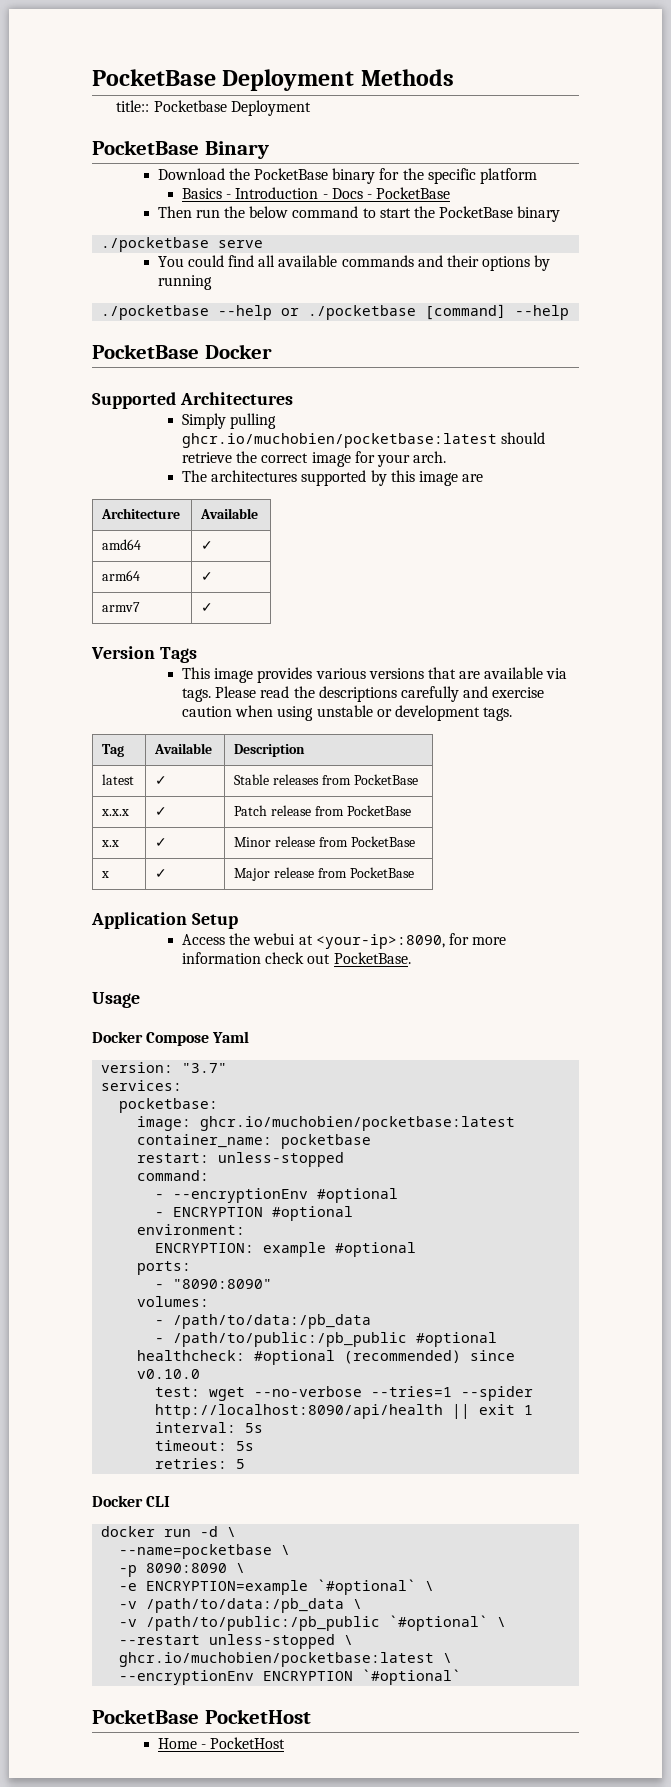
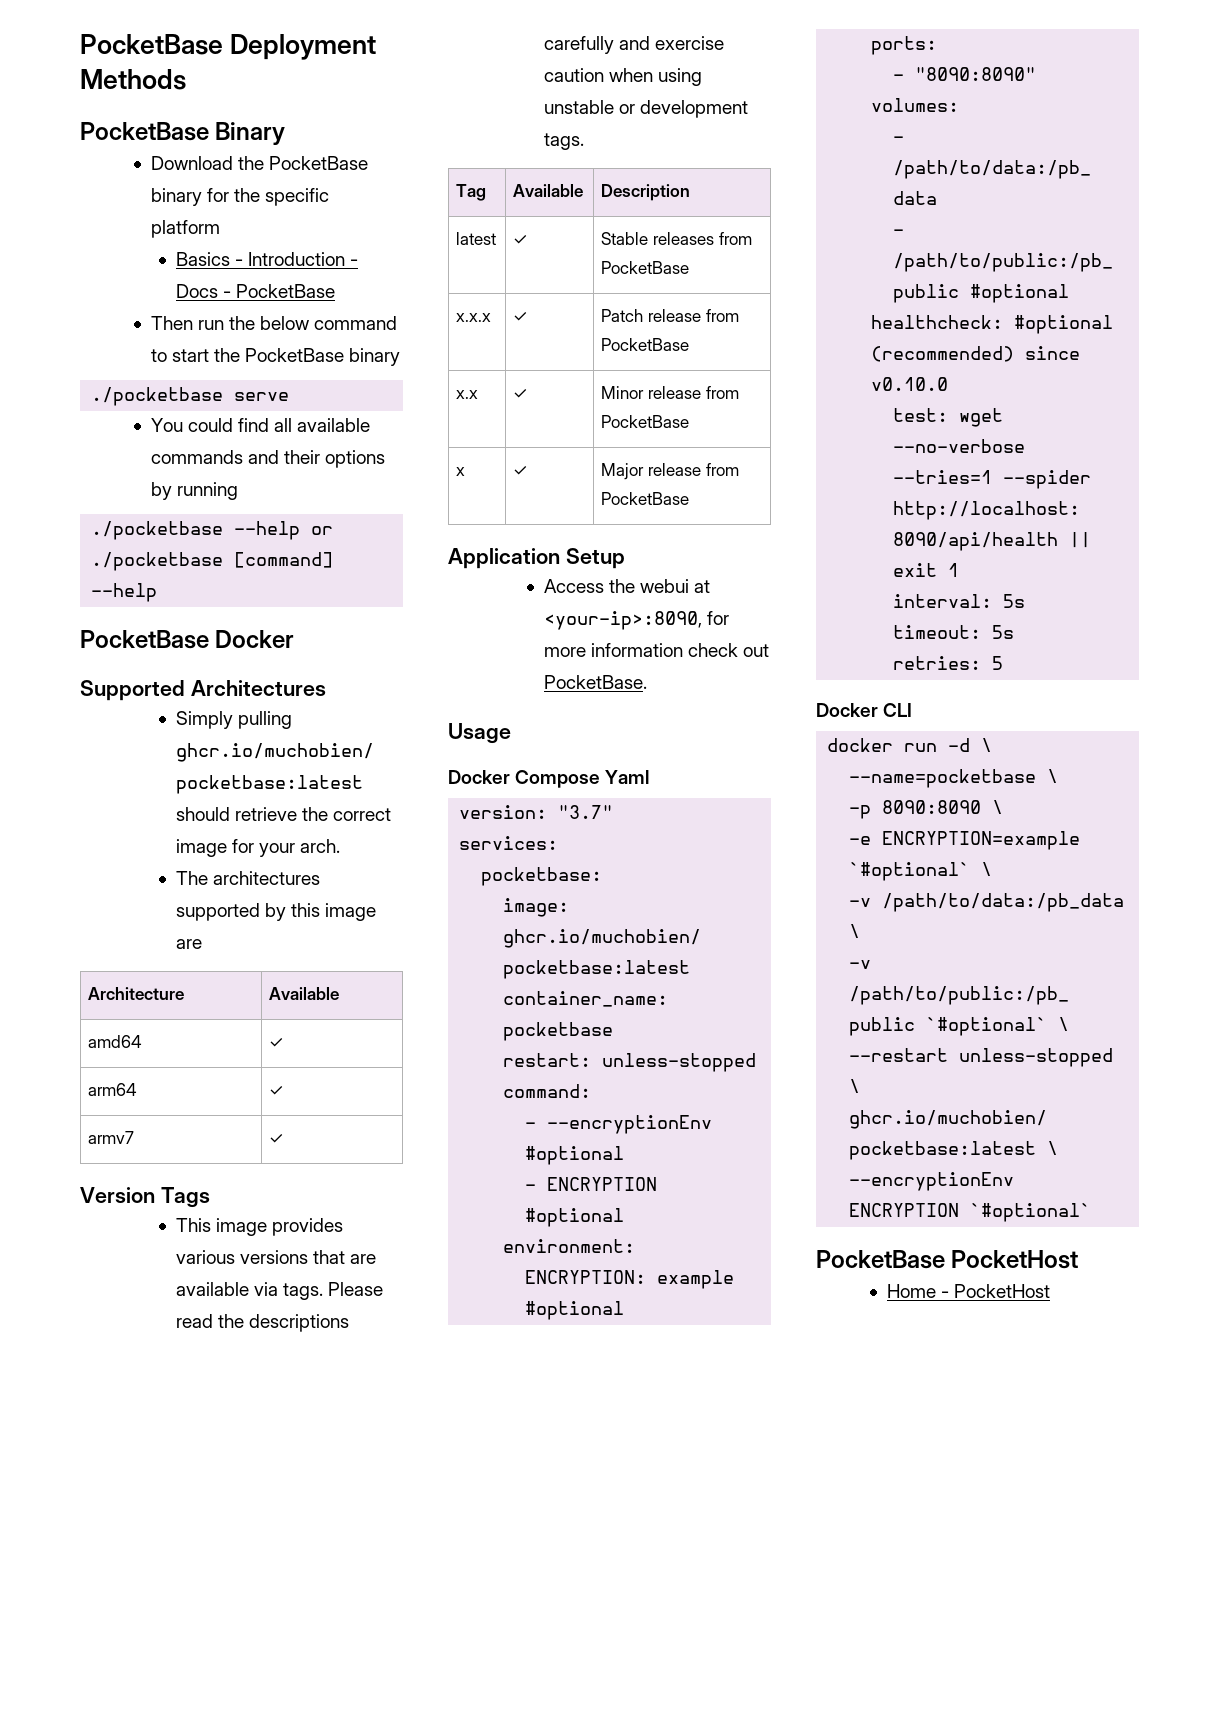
[116,100,311,116] // title:: Pocketbase Deployment -> (186, 79) none

